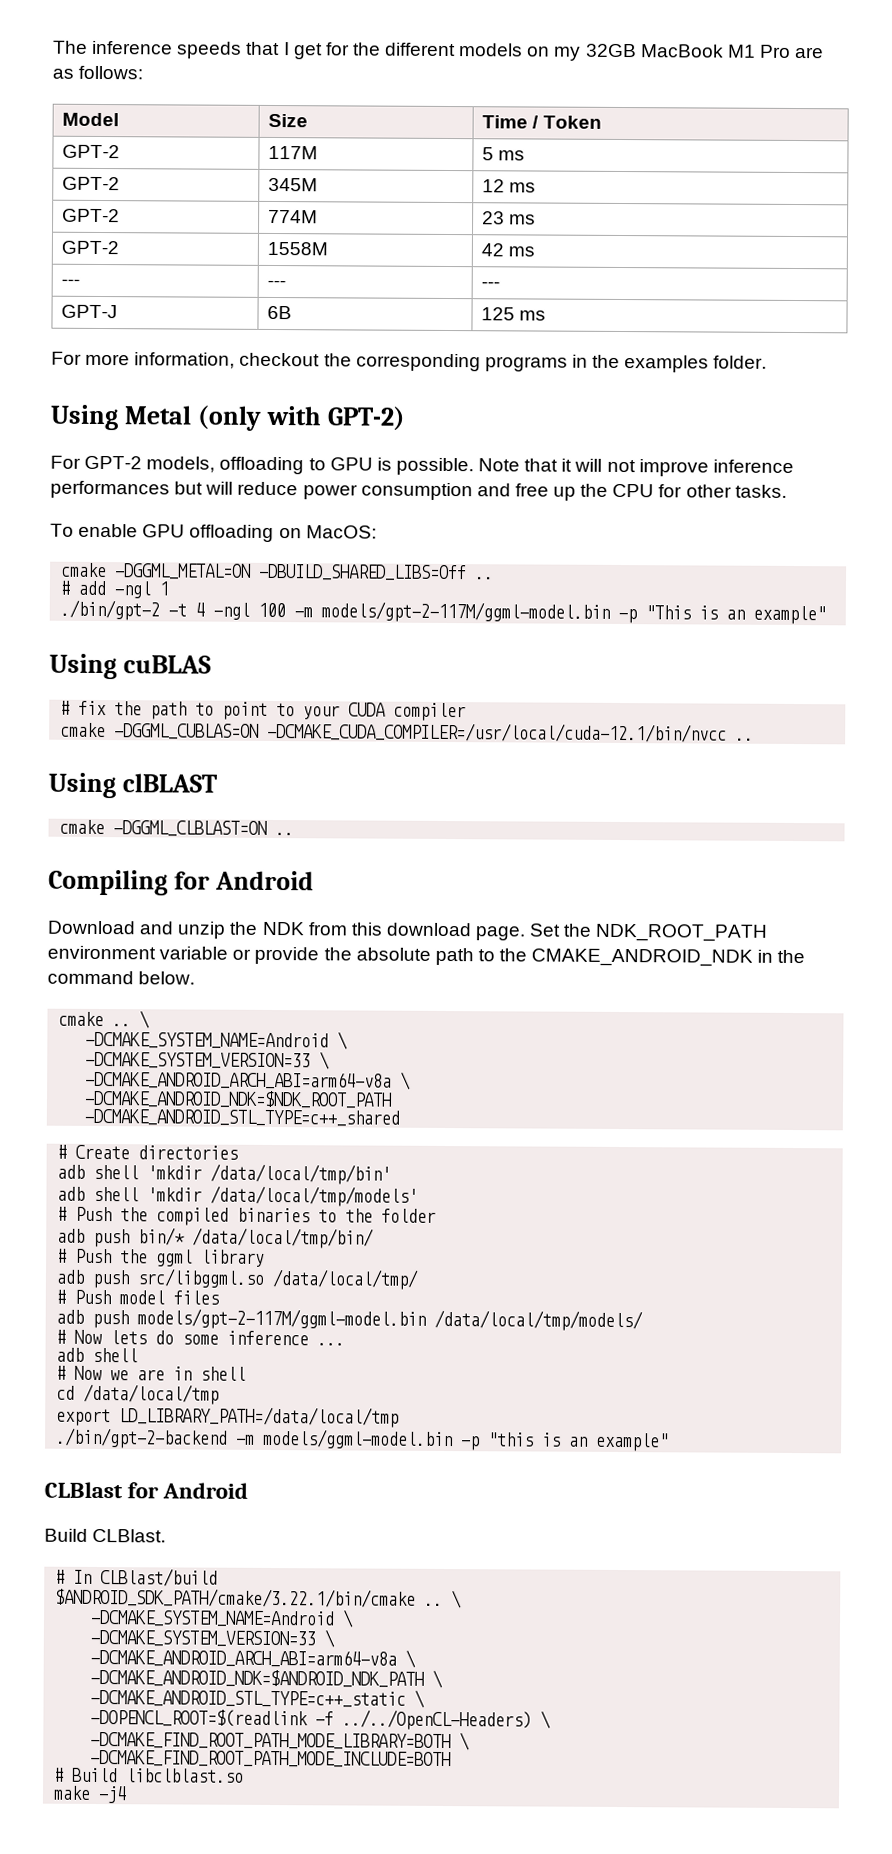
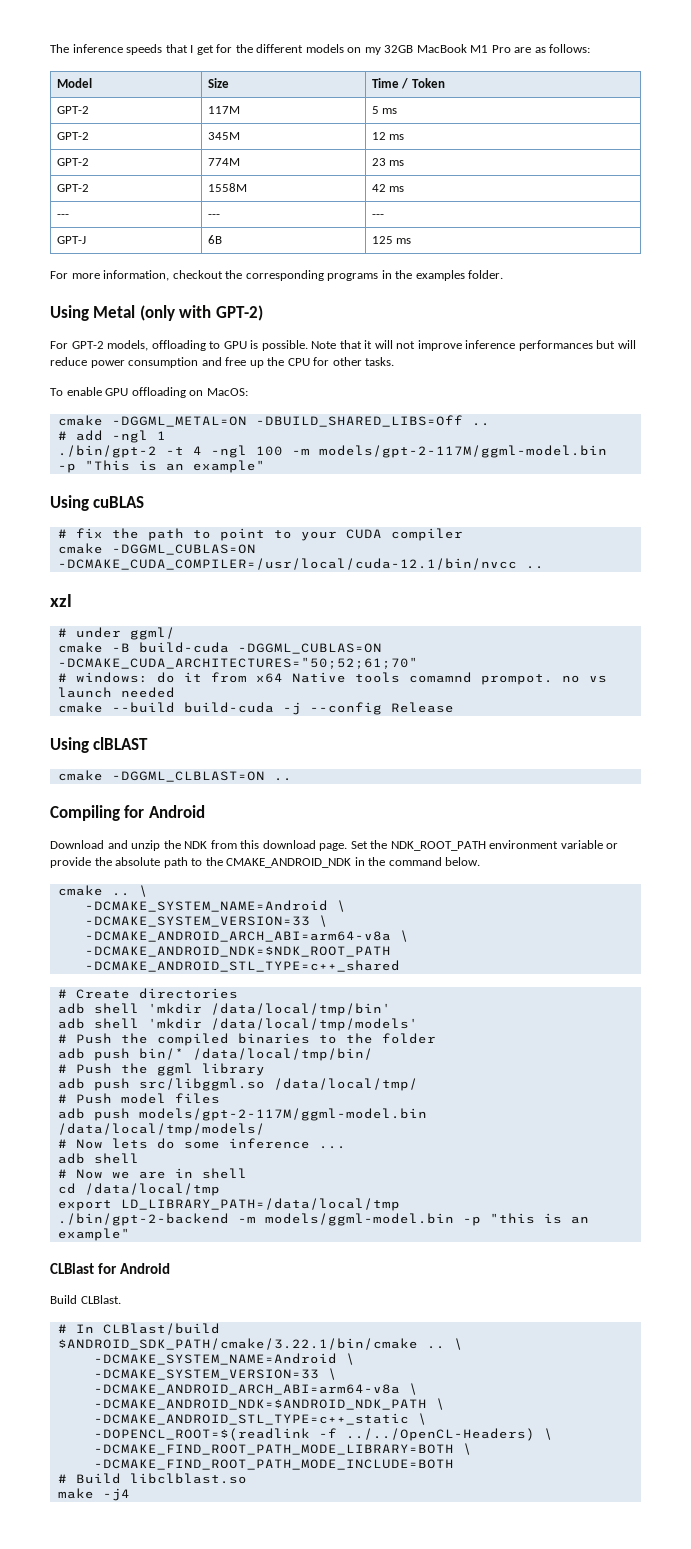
(755, 739) none -> [50,594,72,607] [57,627,175,640] [57,642,382,654] [57,657,418,669] [57,672,607,685] [57,687,175,698] [57,702,454,715] // xzl // # under ggml/ // cmake -B build-cuda -DGGML_CUBLAS=ON -DCMAKE_CUDA_ARCHITECTURES="50;52;61;70" // # windows: do it from x64 Native tools comamnd prompot. no vs launch needed // cmake --build build-cuda -j --config Release

